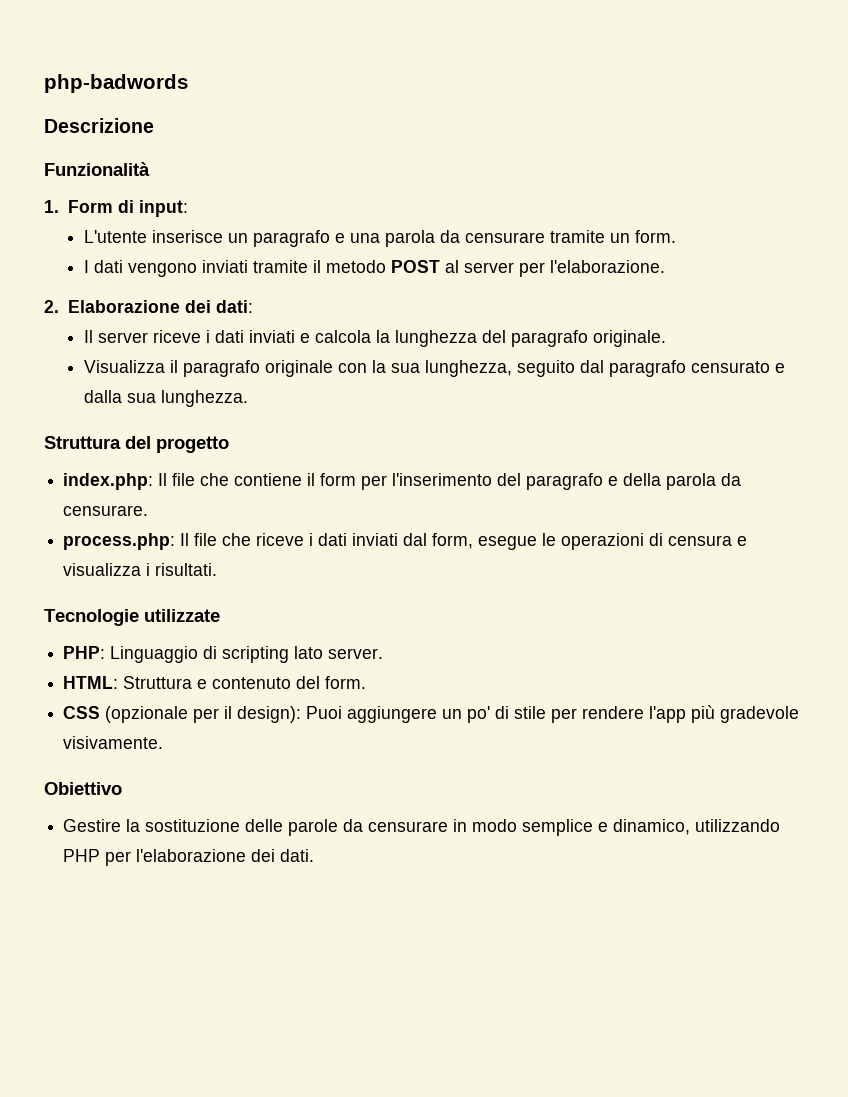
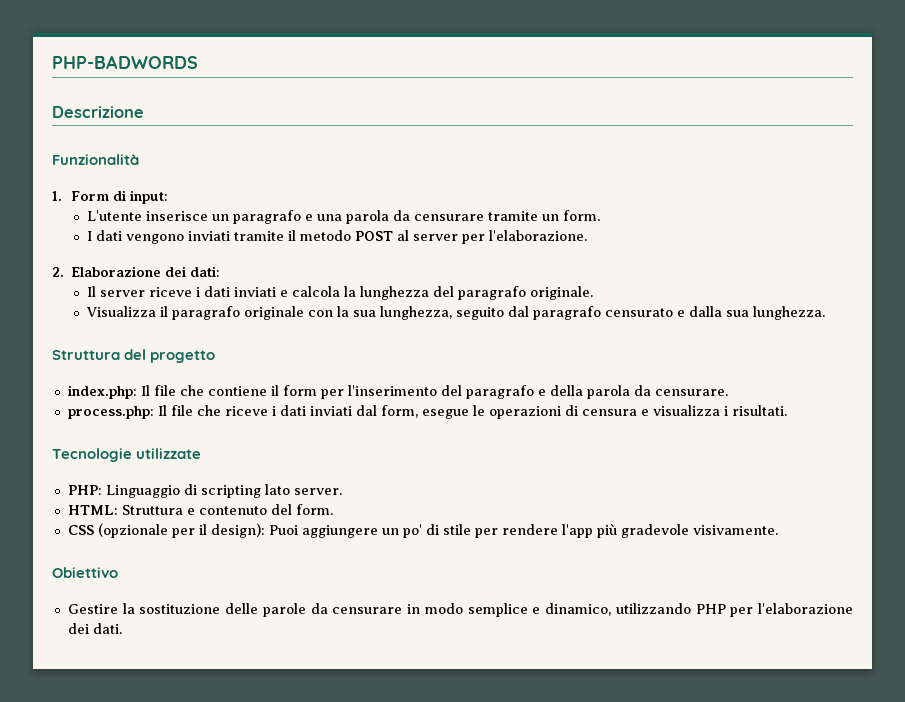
[44,74,188,93] php-badwords -> [52,55,198,69] PHP-BADWORDS

